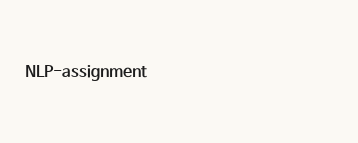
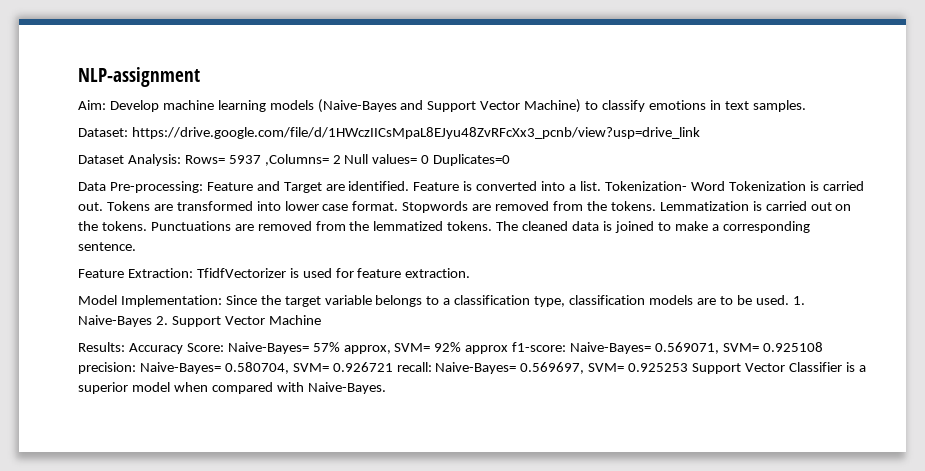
(147, 73) none -> [78,99,806,113] [78,127,700,139] [78,154,511,166] [78,181,864,193] [78,201,852,213] [78,221,810,233] [78,242,136,251] [78,268,471,278] [78,295,805,307] [78,315,321,327] [78,342,823,354] [78,362,866,374] [78,382,386,394] // Aim: Develop machine learning models (Naive-Bayes and Support Vector Machine) to classify emotions in text samples. // Dataset: https://drive.google.com/file/d/1HWczIICsMpaL8EJyu48ZvRFcXx3_pcnb/view?usp=drive_link // Dataset Analysis: Rows= 5937 ,Columns= 2 Null values= 0 Duplicates=0 // Data Pre-processing: Feature and Target are identified. Feature is converted into a list. Tokenization- Word Tokenization is carried out. Tokens are transformed into lower case format. Stopwords are removed from the tokens. Lemmatization is carried out on the tokens. Punctuations are removed from the lemmatized tokens. The cleaned data is joined to make a corresponding sentence. // Feature Extraction: TfidfVectorizer is used for feature extraction. // Model Implementation: Since the target variable belongs to a classification type, classification models are to be used. 1. Naive-Bayes 2. Support Vector Machine // Results: Accuracy Score: Naive-Bayes= 57% approx, SVM= 92% approx f1-score: Naive-Bayes= 0.569071, SVM= 0.925108 precision: Naive-Bayes= 0.580704, SVM= 0.926721 recall: Naive-Bayes= 0.569697, SVM= 0.925253 Support Vector Classifier is a superior model when compared with Naive-Bayes.

